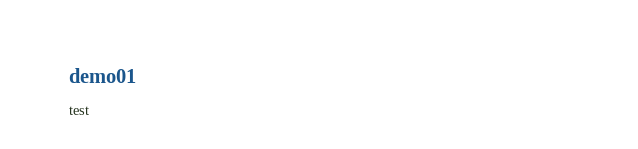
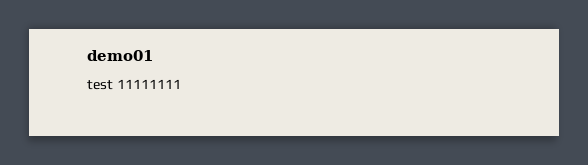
(89, 110) none -> [116,79,181,89] 11111111

